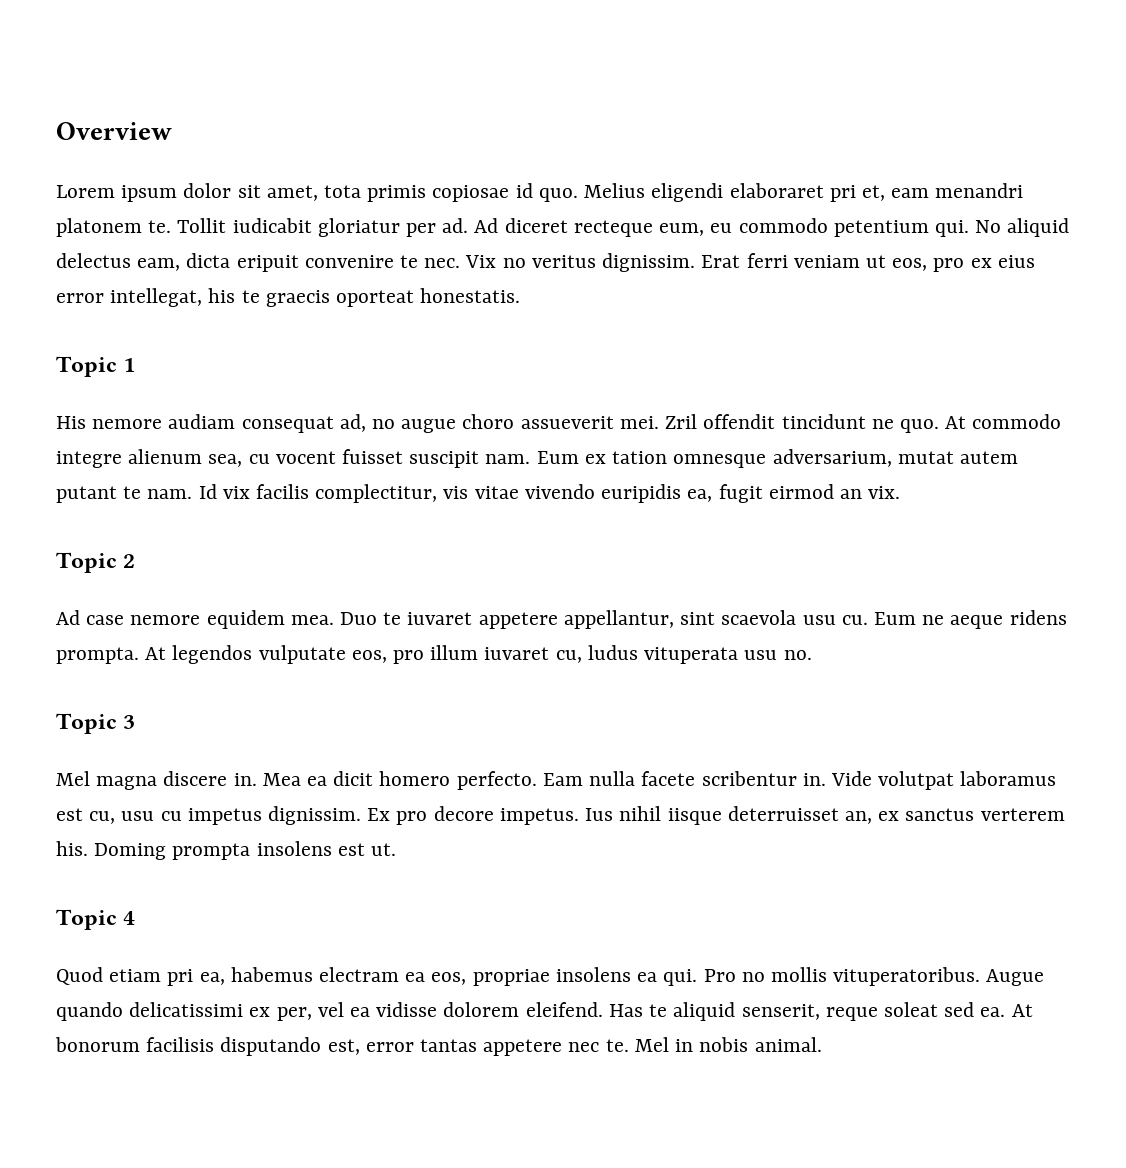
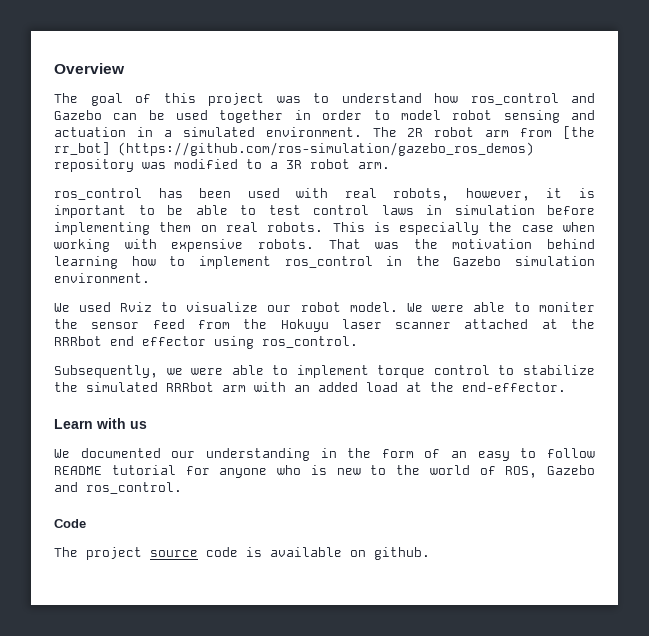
[56,183,1024,202] [56,218,1070,237] [56,253,1035,272] [56,288,521,307] [56,356,136,377] [56,414,1062,433] [56,449,1018,468] [56,484,901,503] [56,552,136,573] [56,610,1067,629] [56,645,812,664] [56,713,136,734] [56,771,1057,790] [56,806,1065,825] [56,841,397,860] [56,909,136,930] [56,967,1045,986] [56,1002,1033,1021] [55,1037,822,1056] Lorem ipsum dolor sit amet, tota primis copiosae id quo. Melius eligendi elaboraret pri et, eam menandri platonem te. Tollit iudicabit gloriatur per ad. Ad diceret recteque eum, eu commodo petentium qui. No aliquid delectus eam, dicta eripuit convenire te nec. Vix no veritus dignissim. Erat ferri veniam ut eos, pro ex eius error intellegat, his te graecis oporteat honestatis. // Topic 1 // His nemore audiam consequat ad, no augue choro assueverit mei. Zril offendit tincidunt ne quo. At commodo integre alienum sea, cu vocent fuisset suscipit nam. Eum ex tation omnesque adversarium, mutat autem putant te nam. Id vix facilis complectitur, vis vitae vivendo euripidis ea, fugit eirmod an vix. // Topic 2 // Ad case nemore equidem mea. Duo te iuvaret appetere appellantur, sint scaevola usu cu. Eum ne aeque ridens prompta. At legendos vulputate eos, pro illum iuvaret cu, ludus vituperata usu no. // Topic 3 // Mel magna discere in. Mea ea dicit homero perfecto. Eam nulla facete scribentur in. Vide volutpat laboramus est cu, usu cu impetus dignissim. Ex pro decore impetus. Ius nihil iisque deterruisset an, ex sanctus verterem his. Doming prompta insolens est ut. // Topic 4 // Quod etiam pri ea, habemus electram ea eos, propriae insolens ea qui. Pro no mollis vituperatoribus. Augue quando delicatissimi ex per, vel ea vidisse dolorem eleifend. Has te aliquid senserit, reque soleat sed ea. At bonorum facilisis disputando est, error tantas appetere nec te. Mel in nobis animal. -> [54,93,595,106] [54,110,595,123] [54,126,595,139] [54,142,534,156] [54,159,390,172] [54,188,595,201] [54,205,595,218] [54,222,596,235] [54,239,595,252] [54,256,595,269] [54,273,150,283] [54,302,595,312] [54,319,595,332] [54,336,358,349] [54,365,595,378] [54,382,566,392] [54,418,147,429] [54,448,595,461] [54,465,595,478] [54,482,182,494] [54,519,86,528] [54,547,430,560] The goal of this project was to understand how ros_control and Gazebo can be used together in order to model robot sensing and actuation in a simulated environment. The 2R robot arm from [the rr_bot] (https://github.com/ros-simulation/gazebo_ros_demos) repository was modified to a 3R robot arm. // ros_control has been used with real robots, however, it is important to be able to test control laws in simulation before implementing them on real robots. This is especially the case when working with expensive robots. That was the motivation behind learning how to implement ros_control in the Gazebo simulation environment. // We used Rviz to visualize our robot model. We were able to moniter the sensor feed from the Hokuyu laser scanner attached at the RRRbot end effector using ros_control. // Subsequently, we were able to implement torque control to stabilize the simulated RRRbot arm with an added load at the end-effector. // Learn with us // We documented our understanding in the form of an easy to follow README tutorial for anyone who is new to the world of ROS, Gazebo and ros_control. // Code // The project source code is available on github.

